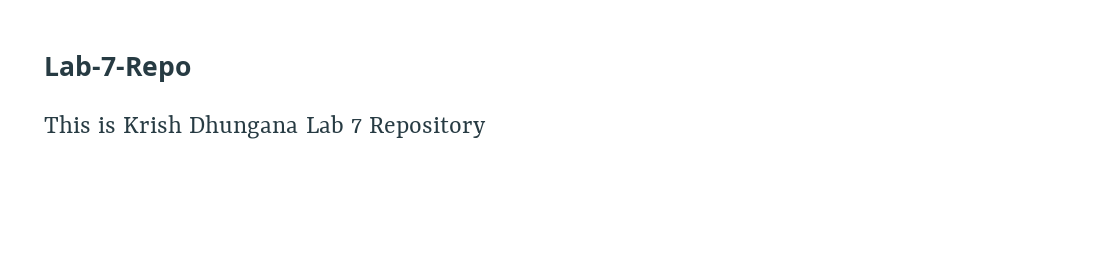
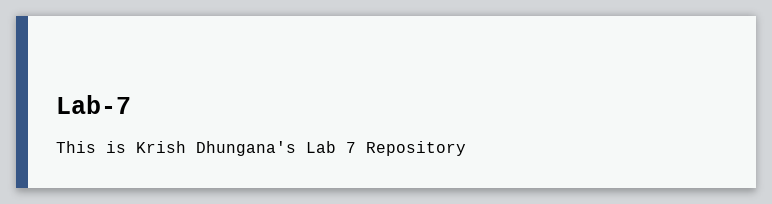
[44,55,191,82] Lab-7-Repo -> [56,95,131,114] Lab-7
[189,115,299,139] Dhungana -> [196,141,296,156] Dhungana's

